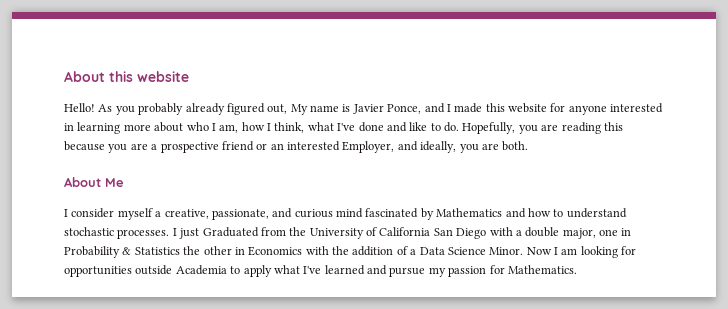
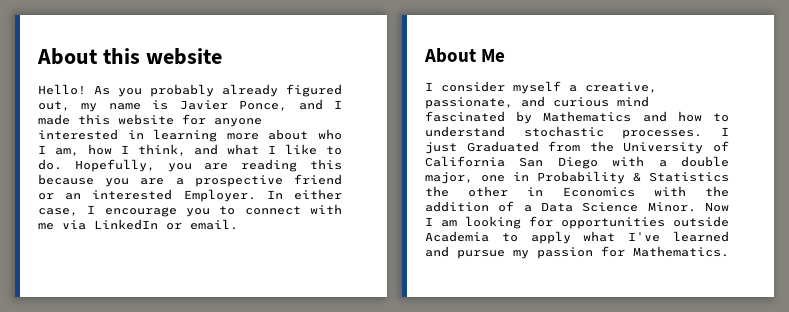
[290,104,308,115] My -> [81,103,98,112] my
[307,122,407,132] what I've done and -> [194,144,277,155] and what I
[342,141,529,153] Employer, and ideally, you are both. -> [183,189,342,202] [38,204,343,217] [38,219,238,230] Employer. In either case, I encourage you to connect with me via LinkedIn or email.

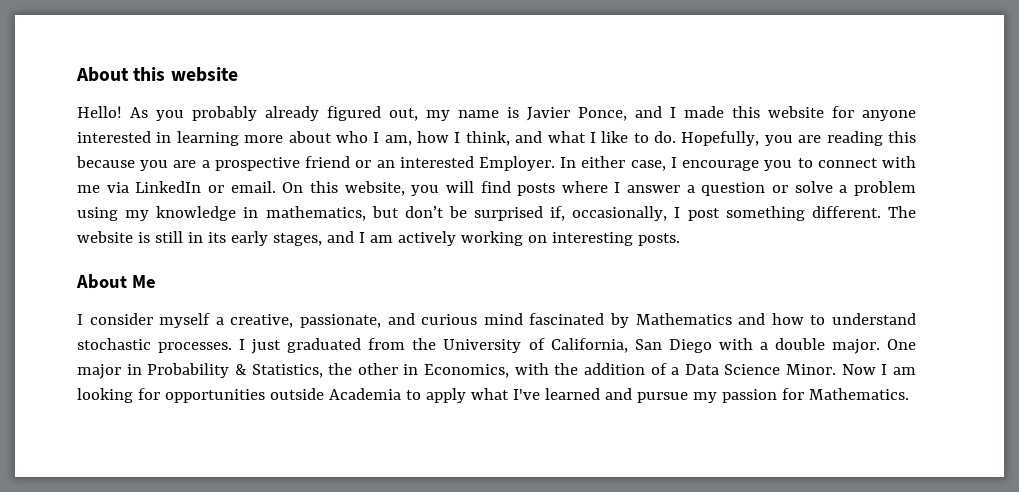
(238, 224) none -> [282,181,916,196] [77,206,916,221] [77,231,680,246] On this website, you will find posts where I answer a question or solve a problem using my knowledge in mathematics, but don’t be surprised if, occasionally, I post something different. The website is still in its early stages, and I am actively working on interesting posts.
[466,141,539,152] Graduated -> [287,338,362,353] graduated
[425,156,505,167] California -> [550,338,628,353] California,
[425,172,505,184] major, one -> [831,339,916,354] [77,364,121,379] major. One major
[649,172,729,182] Statistics -> [251,364,323,378] Statistics,
[562,187,635,197] Economics -> [424,364,510,378] Economics,

